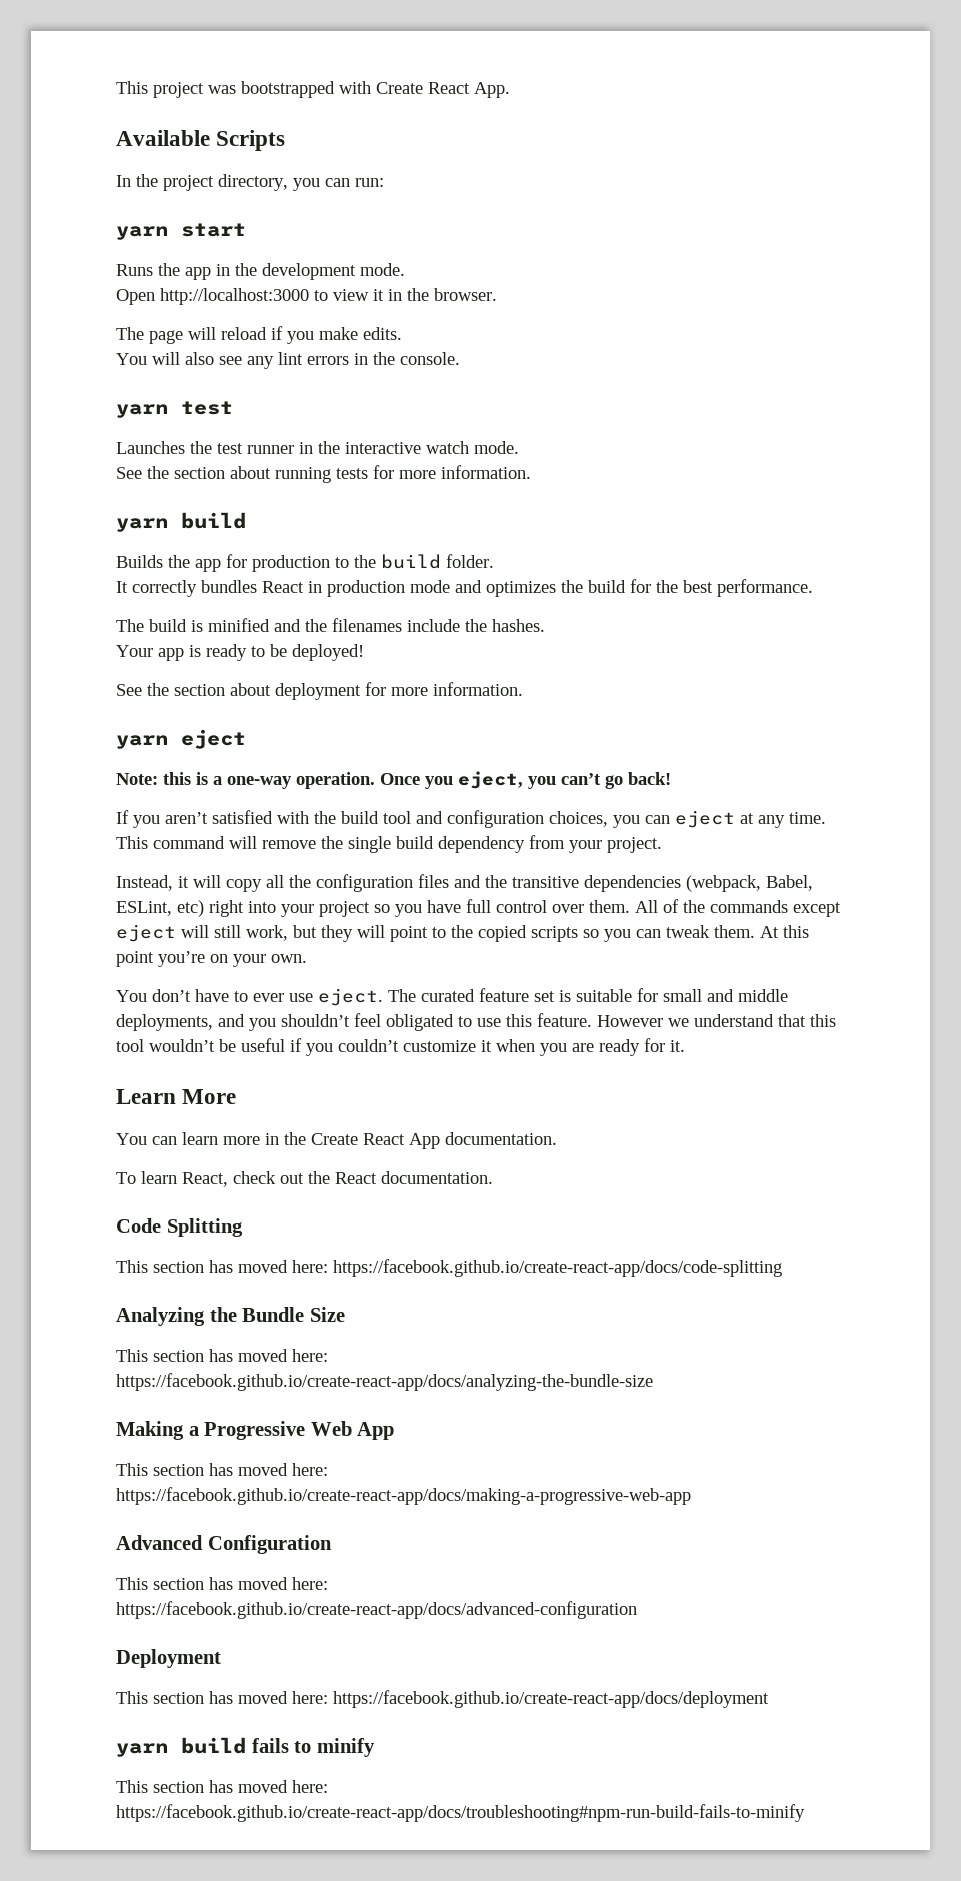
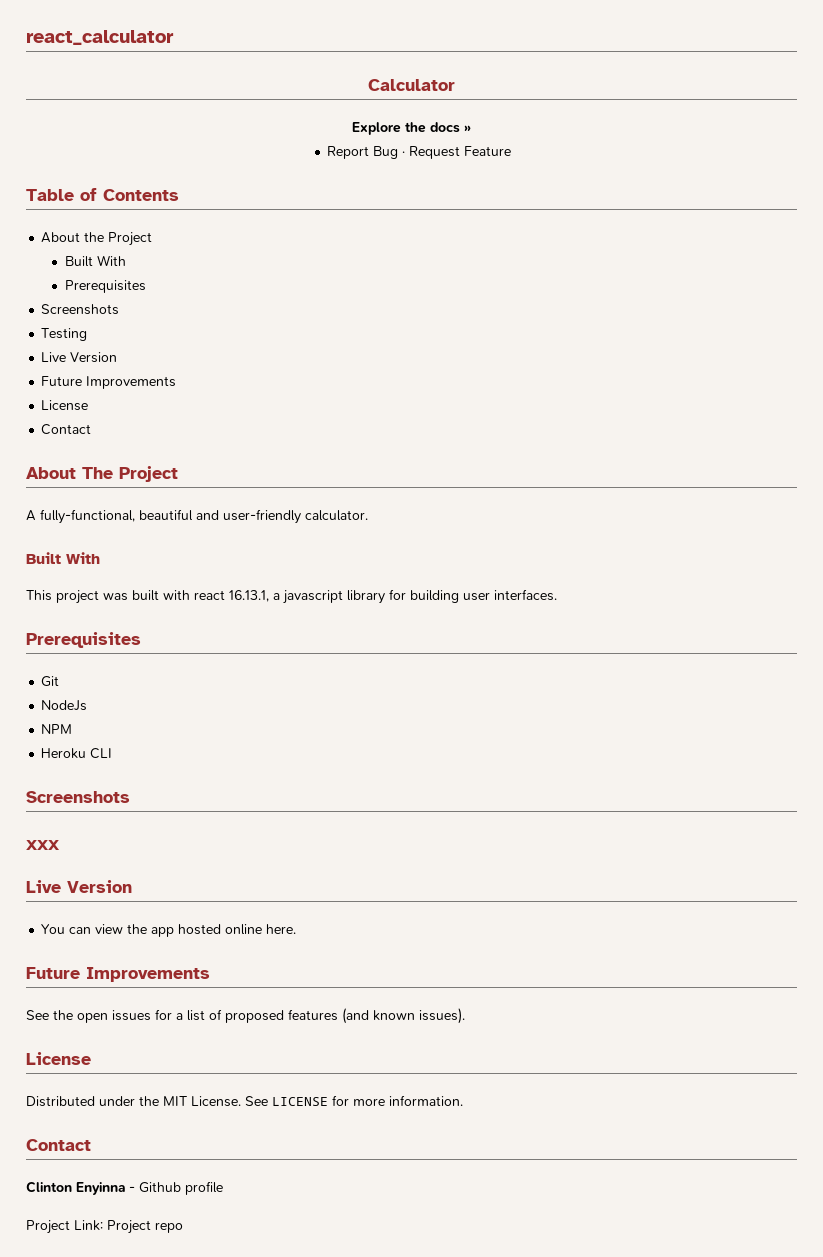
[116,81,510,98] [116,130,286,151] [116,174,384,191] [116,223,246,240] [116,263,405,280] [116,288,497,305] [116,326,402,344] [116,352,460,369] [116,401,233,418] [116,441,519,454] [116,465,531,483] [116,512,246,532] [116,554,494,572] [116,579,813,597] [116,618,545,632] [116,644,364,661] [116,682,523,700] [116,729,246,749] [116,771,671,789] [116,810,826,828] [116,835,662,853] [116,874,813,892] [116,899,841,917] [116,924,809,942] [116,951,307,967] [116,988,788,1006] [116,1013,836,1031] [116,1038,685,1056] [116,1089,237,1104] [116,1132,557,1149] [116,1171,493,1187] [116,1218,243,1237] [116,1259,782,1277] [116,1307,345,1326] [116,1349,328,1362] [116,1373,653,1391] [116,1421,395,1440] [116,1463,328,1476] [116,1487,691,1505] [116,1535,332,1554] [116,1577,328,1590] [116,1601,637,1619] [116,1649,221,1668] [116,1690,769,1708] [116,1737,375,1757] [116,1780,328,1793] [116,1804,805,1822] This project was bootstrapped with Create React App. // Available Scripts // In the project directory, you can run: // yarn start // Runs the app in the development mode. // Open http://localhost:3000 to view it in the browser. // The page will reload if you make edits. // You will also see any lint errors in the console. // yarn test // Launches the test runner in the interactive watch mode. // See the section about running tests for more information. // yarn build // Builds the app for production to the build folder. // It correctly bundles React in production mode and optimizes the build for the best performance. // The build is minified and the filenames include the hashes. // Your app is ready to be deployed! // See the section about deployment for more information. // yarn eject // Note: this is a one-way operation. Once you eject, you can’t go back! // If you aren’t satisfied with the build tool and configuration choices, you can eject at any time. This command will remove the single build dependency from your project. // Instead, it will copy all the configuration files and the transitive dependencies (webpack, Babel, ESLint, etc) right into your project so you have full control over them. All of the commands except eject will still work, but they will point to the copied scripts so you can tweak them. At this point you’re on your own. // You don’t have to ever use eject. The curated feature set is suitable for small and middle deployments, and you shouldn’t feel obligated to use this feature. However we understand that this tool wouldn’t be useful if you couldn’t customize it when you are ready for it. // Learn More // You can learn more in the Create React App documentation. // To learn React, check out the React documentation. // Code Splitting // This section has moved here: https://facebook.github.io/create-react-app/docs/code-splitting // Analyzing the Bundle Size // This section has moved here: https://facebook.github.io/create-react-app/docs/analyzing-the-bundle-size // Making a Progressive Web App // This section has moved here: https://facebook.github.io/create-react-app/docs/making-a-progressive-web-app // Advanced Configuration // This section has moved here: https://facebook.github.io/create-react-app/docs/advanced-configuration // Deployment // This section has moved here: https://facebook.github.io/create-react-app/docs/deployment // yarn build fails to minify // This section has moved here: https://facebook.github.io/create-react-app/docs/troubleshooting#npm-run-build-fails-to-minify -> [26,30,174,45] [368,79,455,91] [352,122,471,135] [327,146,512,159] [26,188,179,201] [41,232,153,246] [64,255,126,267] [64,280,146,293] [41,304,120,315] [41,328,88,341] [41,352,118,363] [41,376,177,389] [41,400,89,411] [41,424,92,435] [26,466,178,482] [26,509,368,524] [26,552,100,564] [26,589,557,604] [26,632,141,648] [41,676,60,687] [41,700,88,711] [41,724,73,734] [41,748,113,759] [26,791,130,803] [26,840,60,850] [26,880,132,893] [41,924,297,937] [26,967,210,982] [26,1008,465,1024] [26,1052,91,1065] [26,1095,463,1107] [26,1139,91,1151] [26,1181,223,1195] [26,1220,183,1234] react_calculator // Calculator // Explore the docs » // Report Bug · Request Feature // Table of Contents // About the Project // Built With // Prerequisites // Screenshots // Testing // Live Version // Future Improvements // License // Contact // About The Project // A fully-functional, beautiful and user-friendly calculator. // Built With // This project was built with react 16.13.1, a javascript library for building user interfaces. // Prerequisites // Git // NodeJs // NPM // Heroku CLI // Screenshots // XXX // Live Version // You can view the app hosted online here. // Future Improvements // See the open issues for a list of proposed features (and known issues). // License // Distributed under the MIT License. See LICENSE for more information. // Contact // Clinton Enyinna - Github profile // Project Link: Project repo

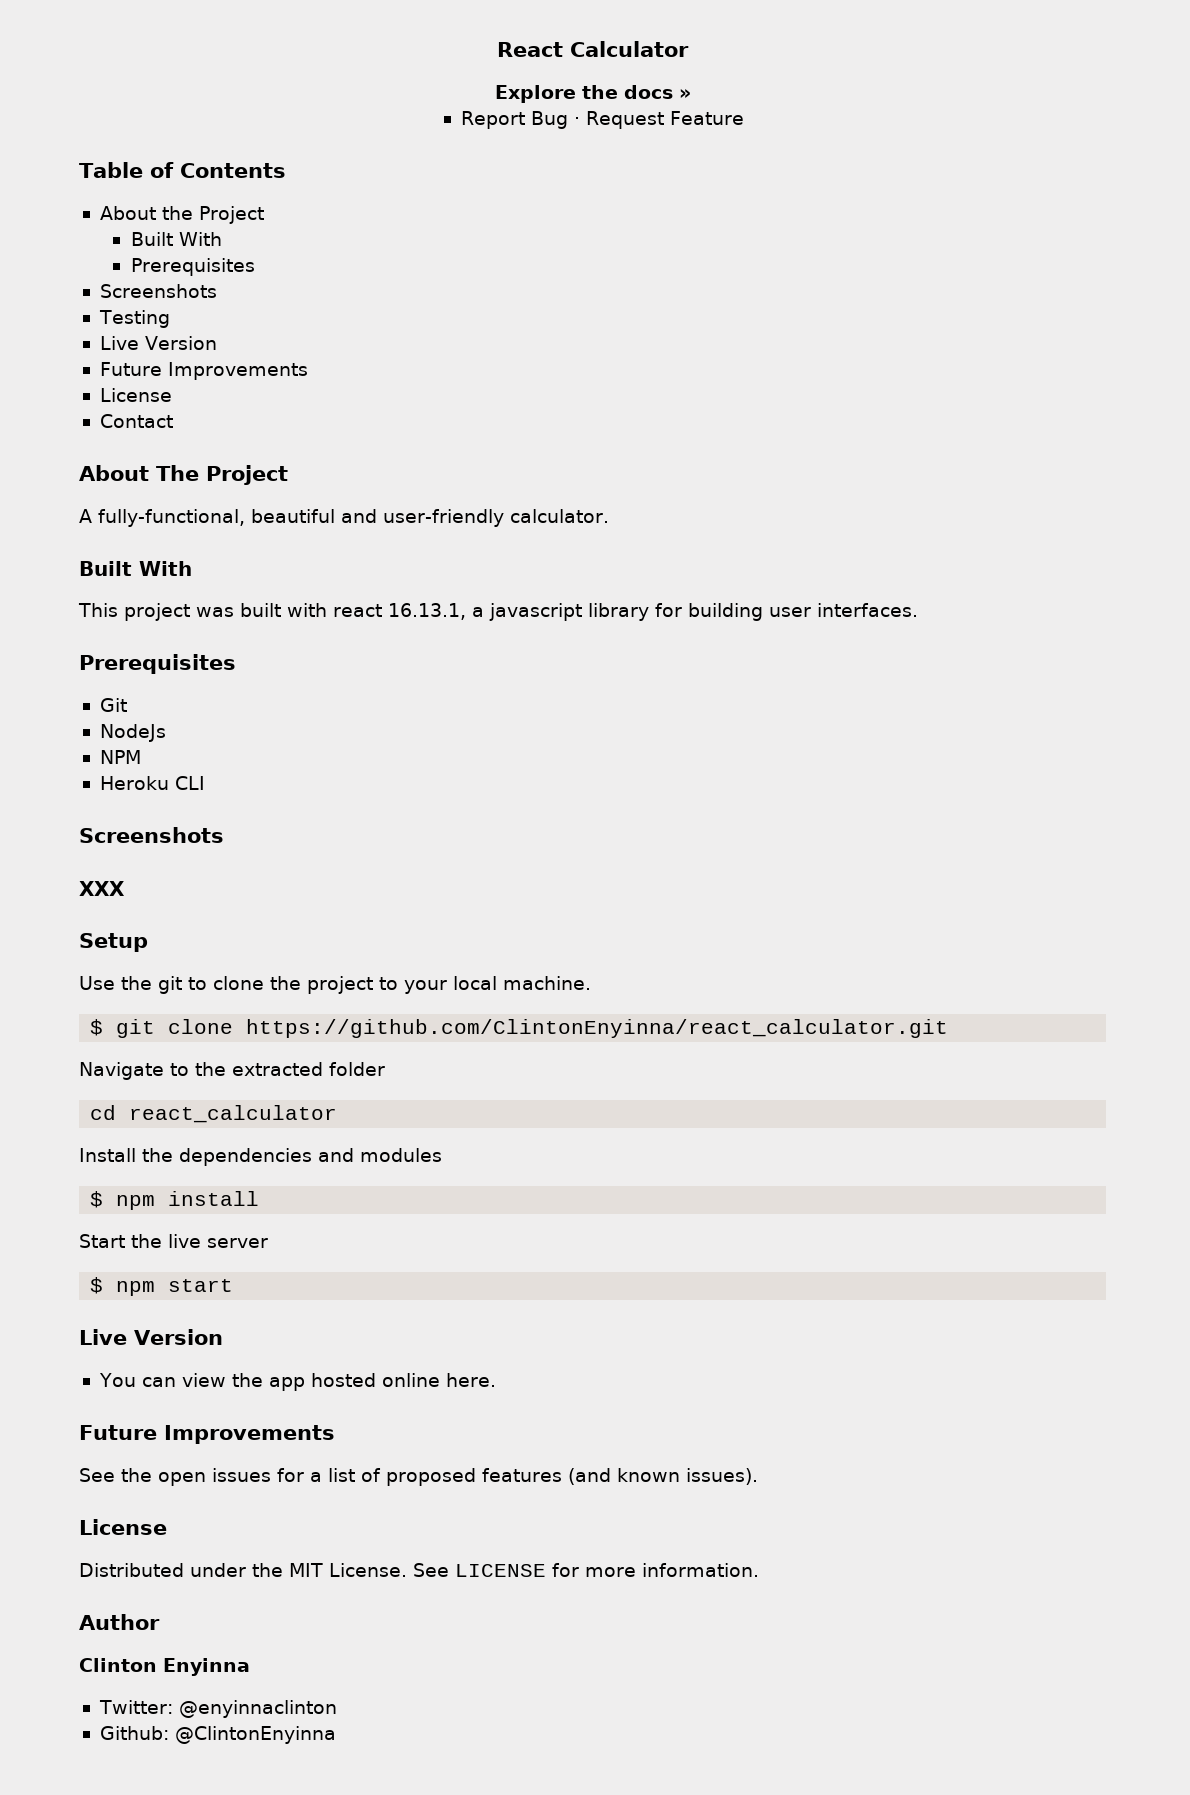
[26,30,174,45] react_calculator // -> [497,42,563,57] React
(60, 845) none -> [79,933,148,952] [79,976,591,994] [90,1019,949,1038] [79,1062,385,1080] [90,1105,338,1123] [79,1148,442,1166] [90,1191,260,1210] [79,1234,268,1248] [90,1277,234,1296] // Setup // Use the git to clone the project to your local machine. // $ git clone https://github.com/ClintonEnyinna/react_calculator.git // Navigate to the extracted folder // cd react_calculator // Install the dependencies and modules // $ npm install // Start the live server // $ npm start
[26,1139,91,1151] Contact -> [79,1614,160,1630] Author
[129,1181,223,1195] [26,1220,183,1234] - Github profile // Project Link: Project repo -> [98,1700,337,1718] [99,1726,336,1744] // Twitter: @enyinnaclinton // Github: @ClintonEnyinna

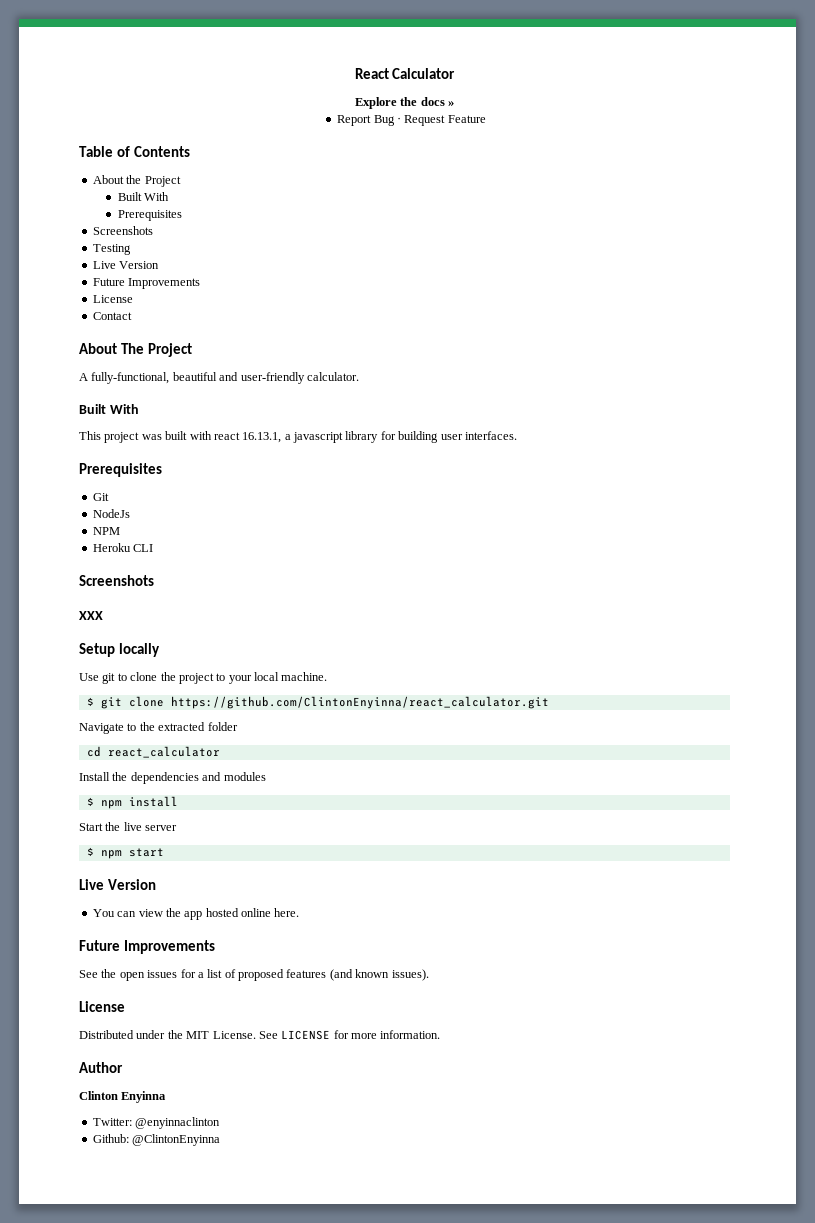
(148, 942) none -> [118,643,160,657] locally
[121,976,152,990] the -> (99, 677) none

